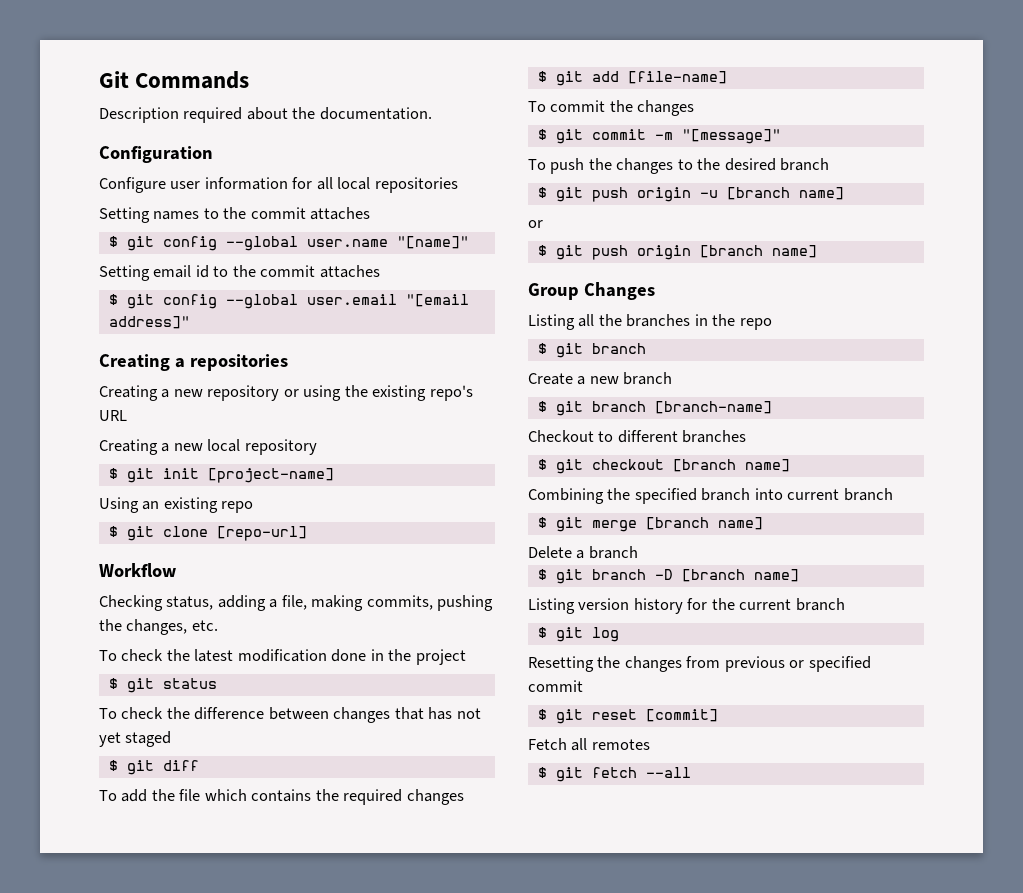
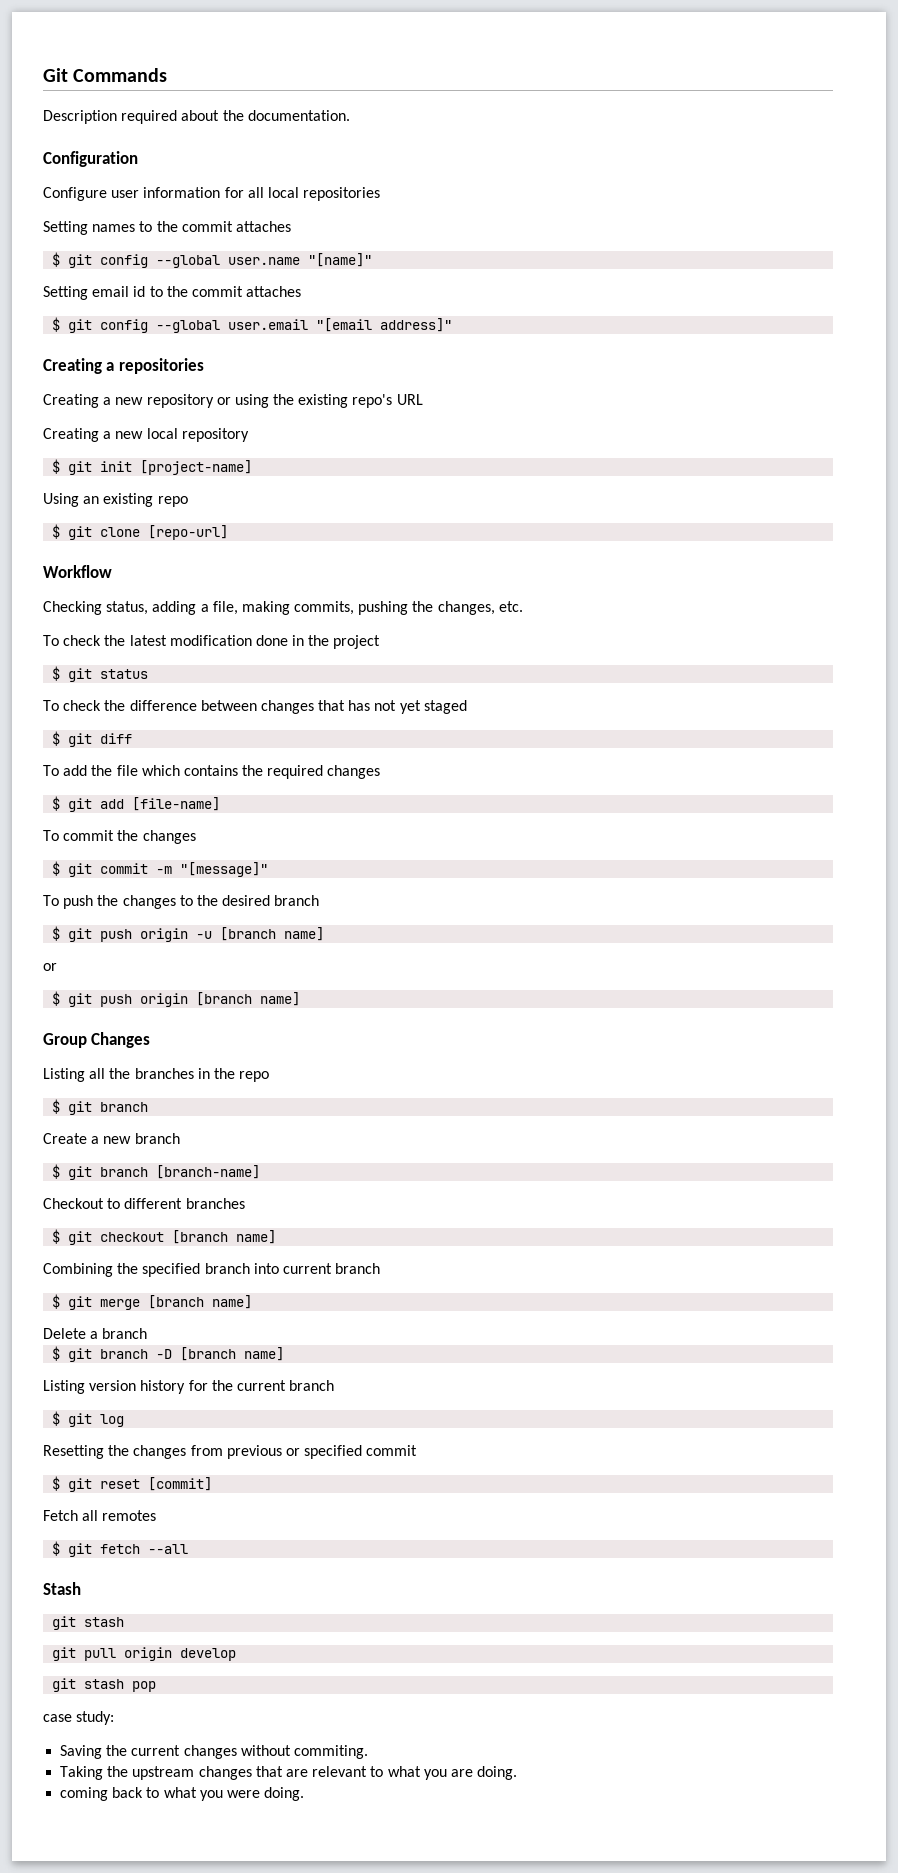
(691, 772) none -> [43,1582,81,1595] [52,1616,125,1630] [52,1647,237,1661] [52,1678,157,1692] [43,1711,115,1725] [60,1745,368,1759] [60,1766,518,1780] [60,1787,305,1801] // Stash // git stash // git pull origin develop // git stash pop // case study: // Saving the current changes without commiting. // Taking the upstream changes that are relevant to what you are doing. // coming back to what you were doing.

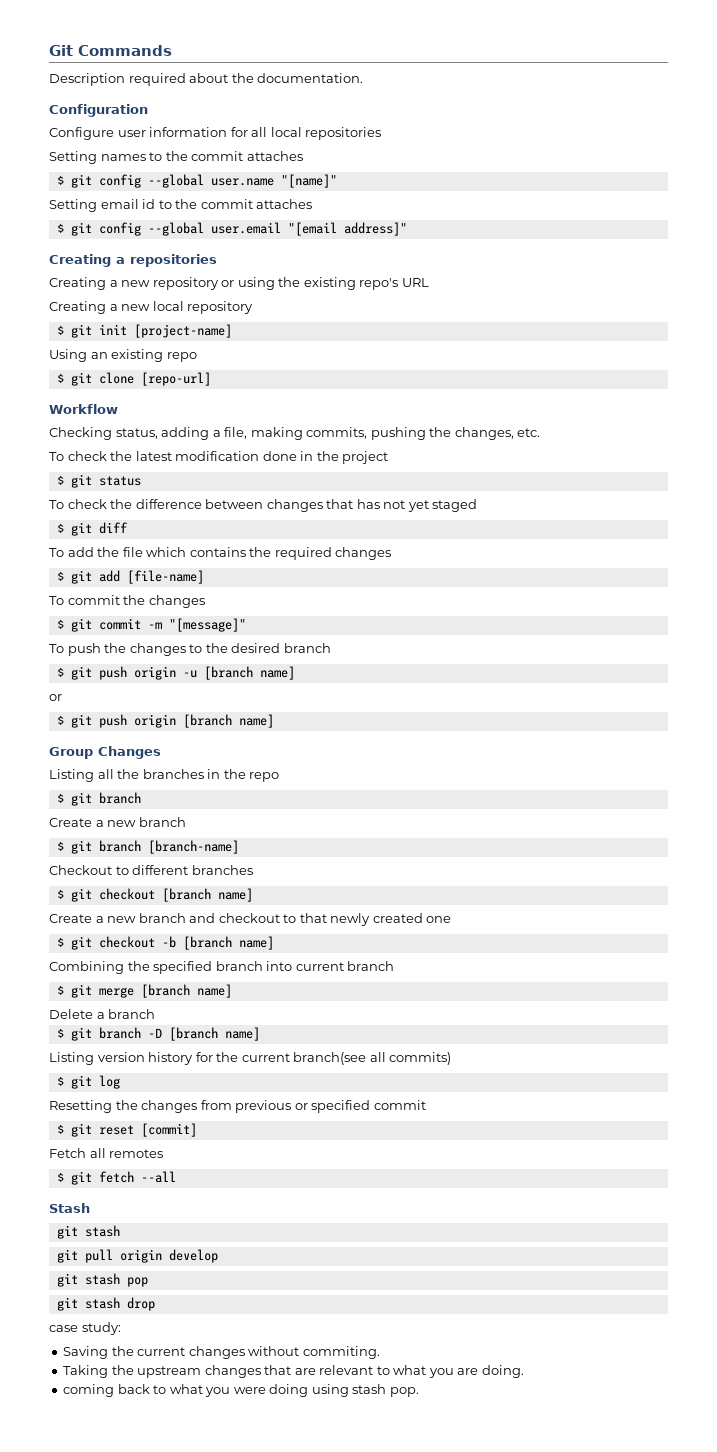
(277, 1237) none -> [49,913,452,926] [56,936,274,950] // Create a new branch and checkout to that newly created one // $ git checkout -b [branch name]
[289,1380,335,1391] branch -> [293,1052,452,1065] branch(see all commits)
(157, 1686) none -> [56,1297,155,1311] // git stash drop
[264,1787,305,1801] doing. -> [269,1384,419,1397] doing using stash pop.

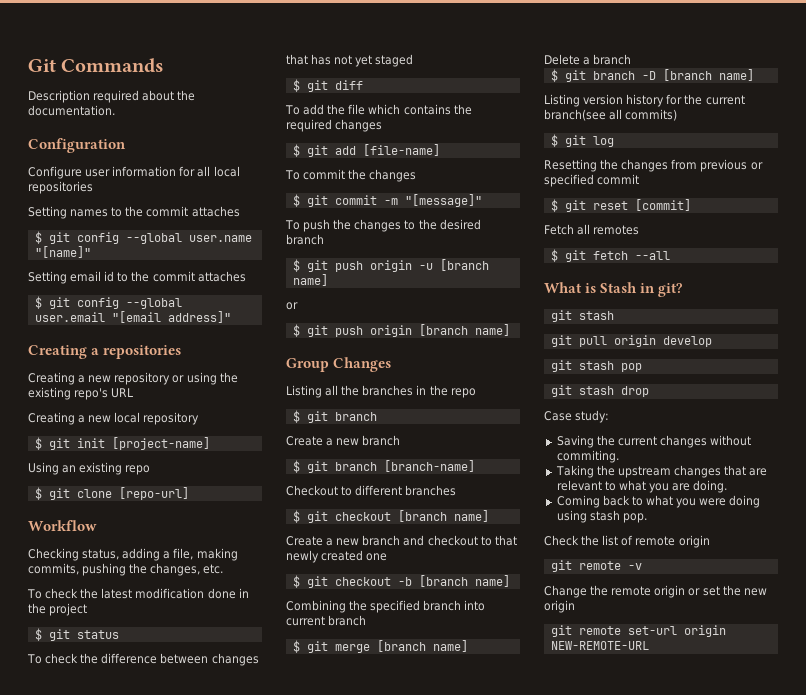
(176, 1177) none -> [544,282,597,293] What is
(90, 1208) none -> [640,283,683,297] in git?
[49,1325,78,1332] case -> [544,411,572,421] Case
[63,1384,115,1397] coming -> [556,495,600,508] Coming
(419, 1392) none -> [544,535,710,548] [550,560,642,572] [544,585,767,598] [544,600,575,613] [550,625,726,637] [550,641,649,650] // Check the list of remote origin // git remote -v // Change the remote origin or set the new origin // git remote set-url origin NEW-REMOTE-URL

